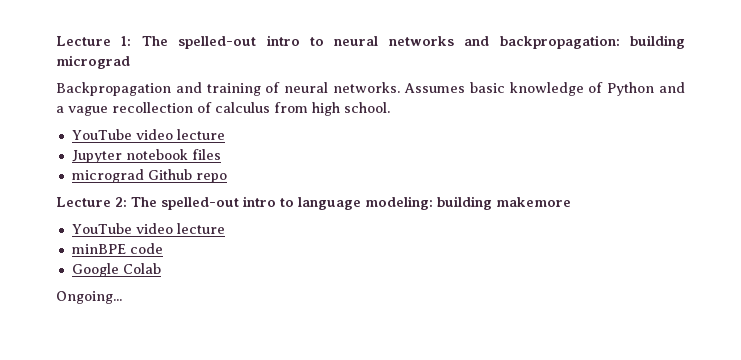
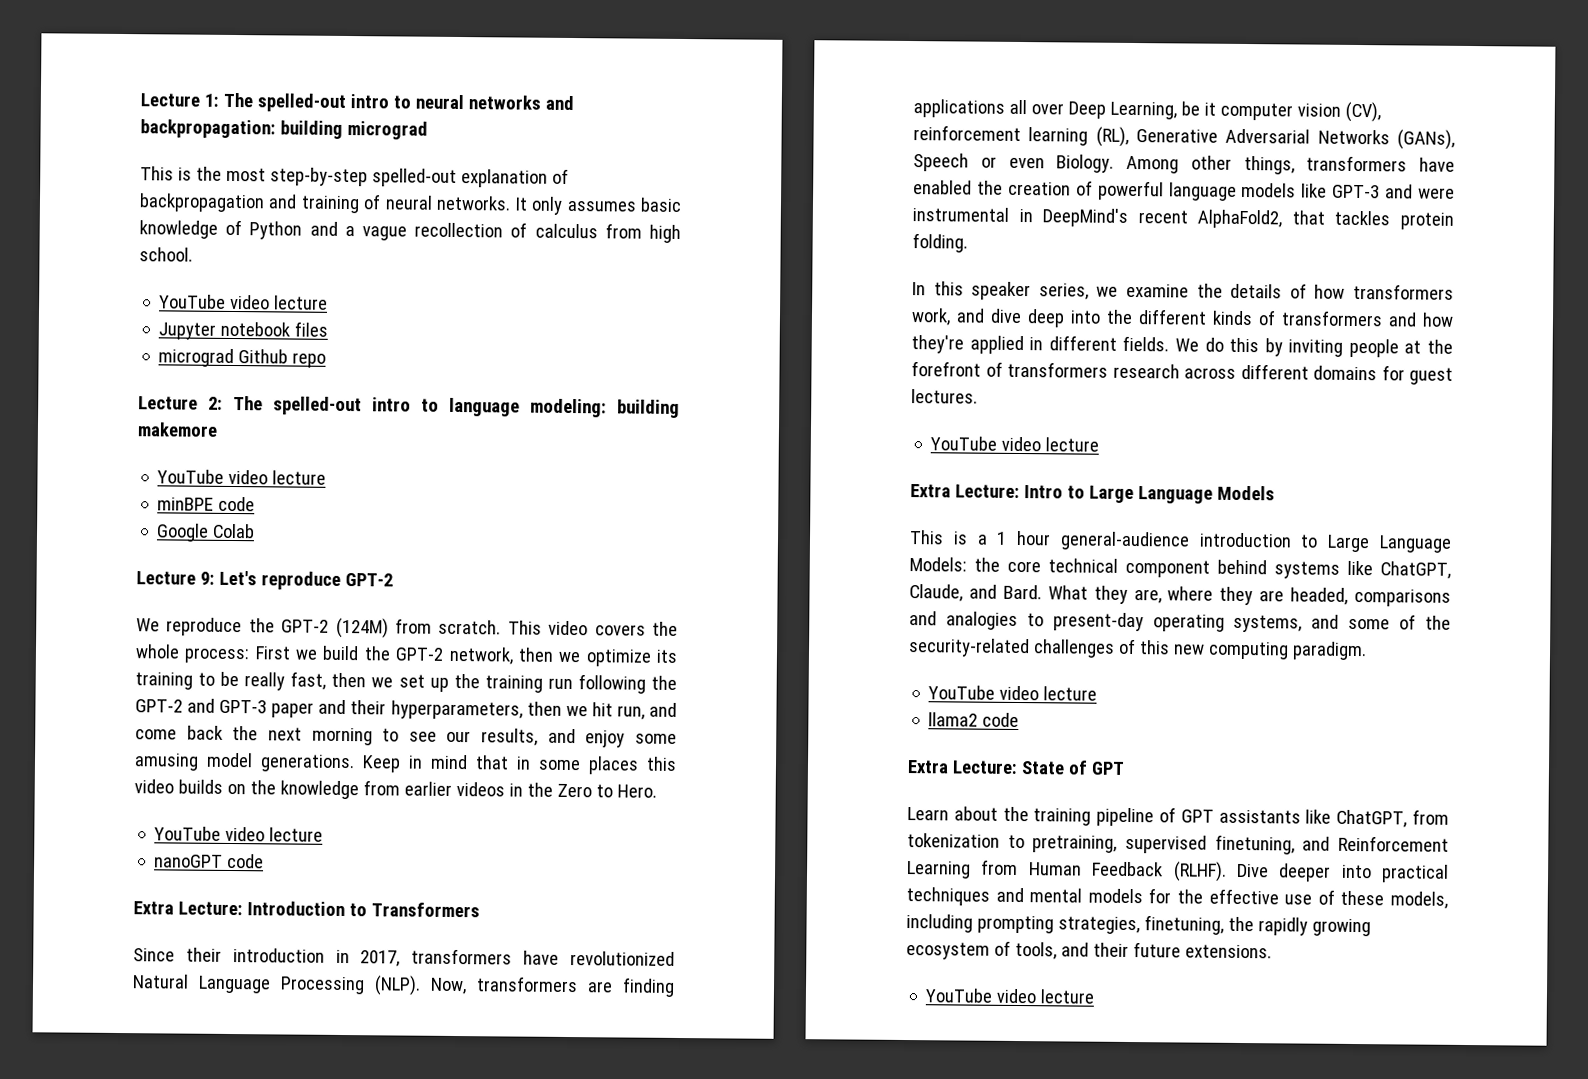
[56,82,171,96] Backpropagation -> [140,166,569,188] [139,193,265,213] This is the most step-by-step spelled-out explanation of backpropagation
[403,83,465,93] Assumes -> [514,196,637,215] It only assumes
[56,291,122,304] Ongoing... -> [136,570,393,590] [136,617,678,639] [135,644,678,667] [135,671,678,694] [135,698,677,720] [135,725,677,748] [134,752,677,775] [134,779,657,800] [154,826,324,842] [154,853,265,869] [133,901,480,918] [133,947,675,967] [132,974,675,997] [913,99,1381,123] [913,125,1455,150] [913,153,1455,175] [913,180,1455,201] [912,207,1454,230] [912,233,968,253] [912,281,1454,301] [911,308,1454,328] [911,335,1453,358] [911,361,1453,385] [911,389,978,404] [930,436,1100,452] [910,484,1275,504] [909,530,1452,553] [909,557,1451,579] [909,584,1451,607] [909,611,1451,633] [908,638,1367,661] [928,685,1098,701] [928,712,1020,728] [907,760,1125,775] [907,806,1449,828] [907,833,1449,855] [906,859,1449,883] [906,887,1448,909] [906,914,1371,937] [906,940,1272,960] [925,988,1096,1004] Lecture 9: Let's reproduce GPT-2 // We reproduce the GPT-2 (124M) from scratch. This video covers the whole process: First we build the GPT-2 network, then we optimize its training to be really fast, then we set up the training run following the GPT-2 and GPT-3 paper and their hyperparameters, then we hit run, and come back the next morning to see our results, and enjoy some amusing model generations. Keep in mind that in some places this video builds on the knowledge from earlier videos in the Zero to Hero. // YouTube video lecture // nanoGPT code // Extra Lecture: Introduction to Transformers // Since their introduction in 2017, transformers have revolutionized Natural Language Processing (NLP). Now, transformers are finding applications all over Deep Learning, be it computer vision (CV), reinforcement learning (RL), Generative Adversarial Networks (GANs), Speech or even Biology. Among other things, transformers have enabled the creation of powerful language models like GPT-3 and were instrumental in DeepMind's recent AlphaFold2, that tackles protein folding. // In this speaker series, we examine the details of how transformers work, and dive deep into the different kinds of transformers and how they're applied in different fields. We do this by inviting people at the forefront of transformers research across different domains for guest lectures. // YouTube video lecture // Extra Lecture: Intro to Large Language Models // This is a 1 hour general-audience introduction to Large Language Models: the core technical component behind systems like ChatGPT, Claude, and Bard. What they are, where they are headed, comparisons and analogies to present-day operating systems, and some of the security-related challenges of this new computing paradigm. // YouTube video lecture // llama2 code // Extra Lecture: State of GPT // Learn about the training pipeline of GPT assistants like ChatGPT, from tokenization to pretraining, supervised finetuning, and Reinforcement Learning from Human Feedback (RLHF). Dive deeper into practical techniques and mental models for the effective use of these models, including prompting strategies, finetuning, the rapidly growing ecosystem of tools, and their future extensions. // YouTube video lecture

